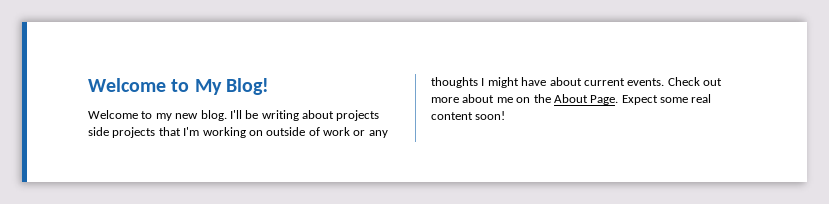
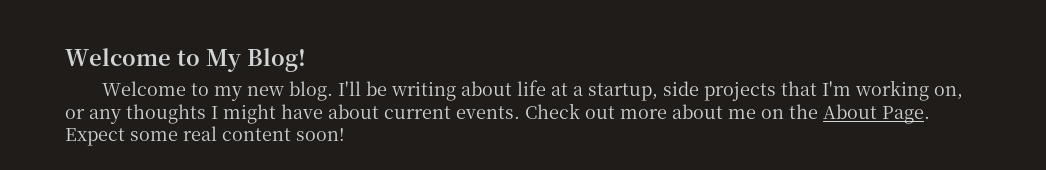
[336,110,380,121] projects -> [516,80,658,101] life at a startup,
[248,127,350,136] on outside of work -> [933,86,963,100] on,

